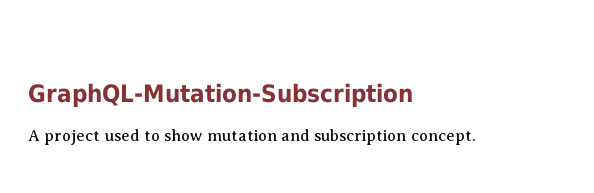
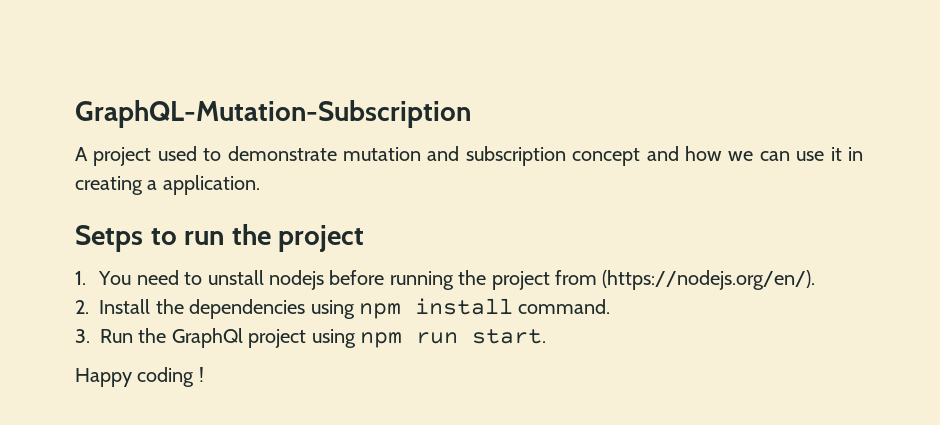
[164,129,203,141] show -> [227,146,337,161] demonstrate
[410,131,476,145] concept. -> [572,146,863,166] [75,175,260,195] [75,224,365,252] [75,270,816,290] [75,298,611,319] [75,328,546,348] [75,367,204,387] concept and how we can use it in creating a application. // Setps to run the project // 1. You need to unstall nodejs before running the project from (https://nodejs.org/en/). // 2. Install the dependencies using npm install command. // 3. Run the GraphQl project using npm run start. // Happy coding !

